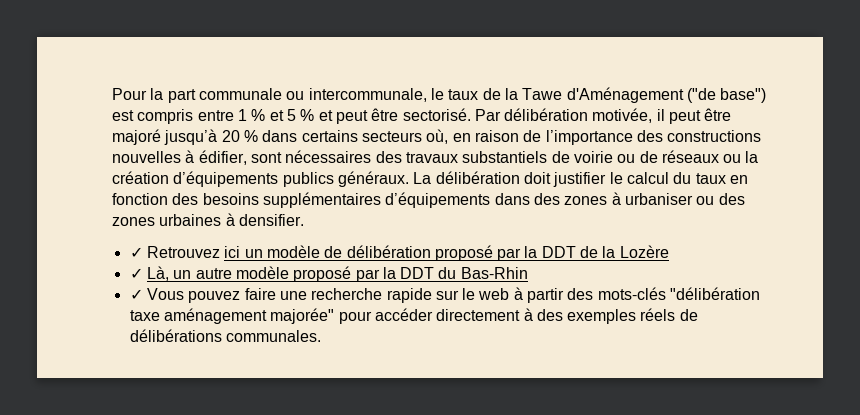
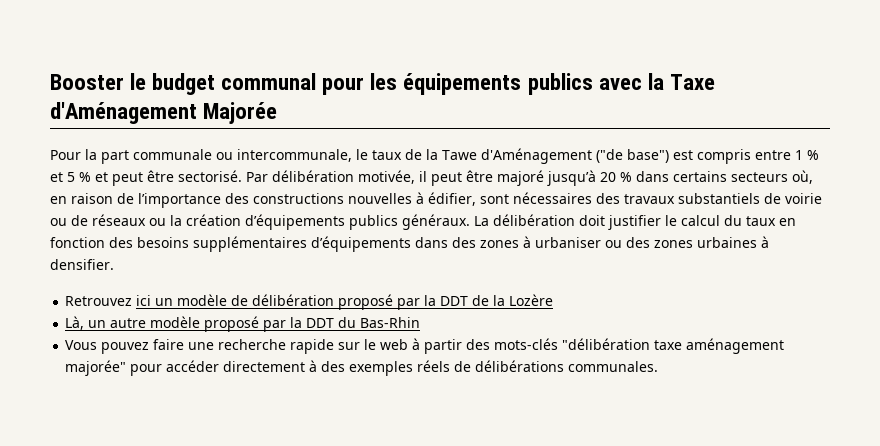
(112, 94) none -> [50,73,715,95] [50,102,278,124] Booster le budget communal pour les équipements publics avec la Taxe d'Aménagement Majorée //
[129,247,143,258] ✓ -> (114, 264) none
[129,268,143,279] ✓ -> (554, 300) none
[129,289,143,300] ✓ -> (421, 322) none

